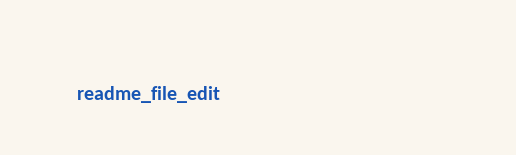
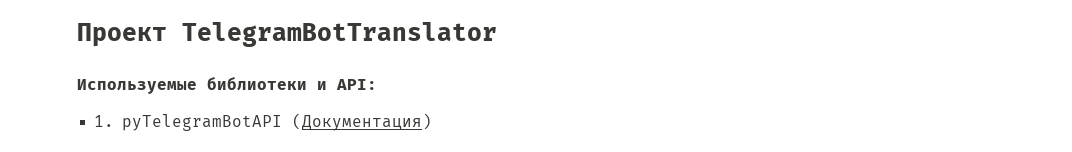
[77,86,220,103] readme_file_edit -> [77,22,497,47] [77,76,377,94] [94,113,432,131] Проект TelegramBotTranslator // Используемыe библиотеки и API: // 1. pyTelegramBotAPI (Документация)

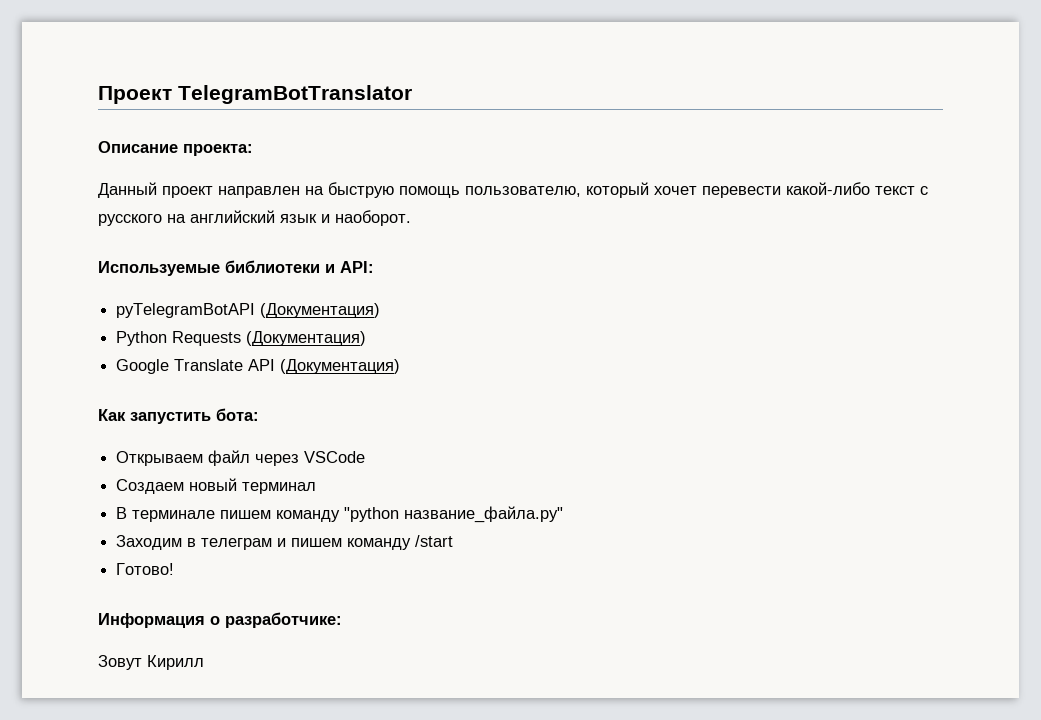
(497, 34) none -> [98,141,253,156] [98,182,928,198] [98,210,411,226] // Описание проекта: // Данный проект направлен на быструю помощь пользователю, который хочет перевести какой-либо текст с русского на английский язык и наоборот.
[94,115,115,127] 1. -> (374, 267) none
(432, 122) none -> [116,331,367,346] [116,359,401,374] [98,408,259,424] [116,450,366,466] [116,478,317,494] [116,506,564,523] [116,535,454,550] [116,563,175,575] [98,612,342,628] [98,655,204,670] // Python Requests (Документация) // Google Translate API (Документация) // Как запустить бота: // Открываем файл через VSCode // Создаем новый терминал // В терминале пишем команду "python название_файла.py" // Заходим в телеграм и пишем команду /start // Готово! // Информация о разработчике: // Зовут Кирилл

